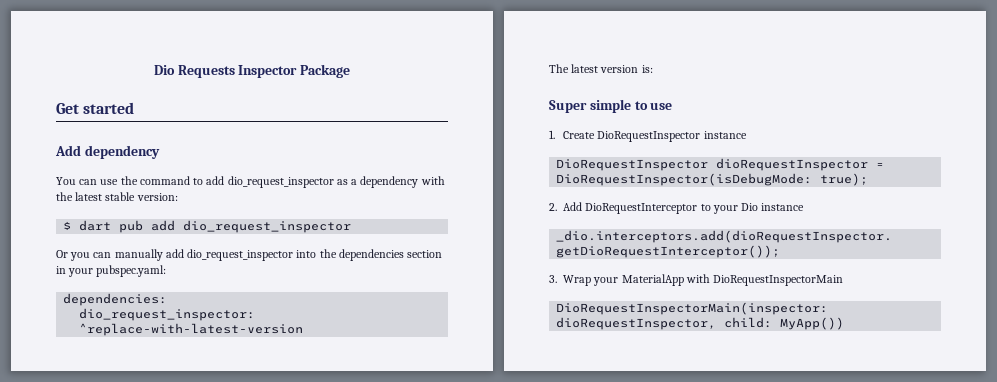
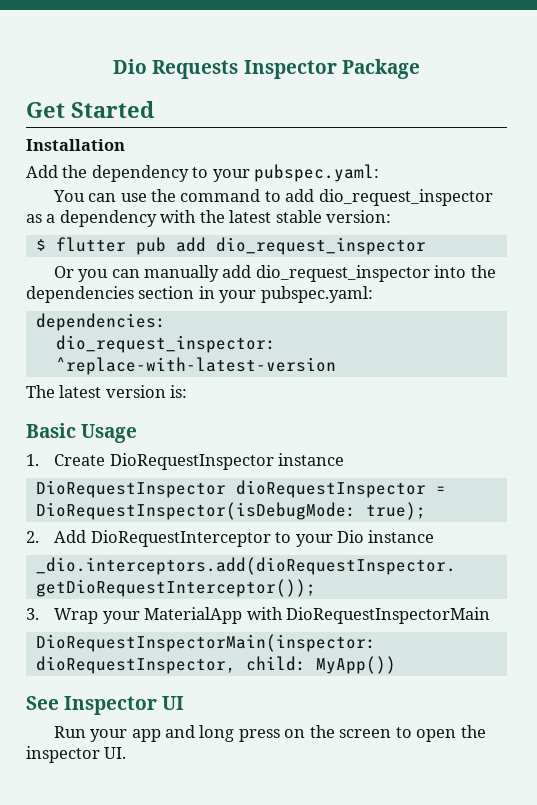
[83,102,135,114] [55,145,160,159] started // Add dependency -> [71,101,154,118] [26,139,125,151] [26,164,380,182] Started // Installation // Add the dependency to your pubspec.yaml:
[79,220,112,231] dart -> [55,237,126,252] flutter
[549,99,673,113] Super simple to use -> [26,423,138,443] Basic Usage
(845, 323) none -> [26,696,185,715] [53,725,486,742] [26,746,127,763] // See Inspector UI // Run your app and long press on the screen to open the inspector UI.

